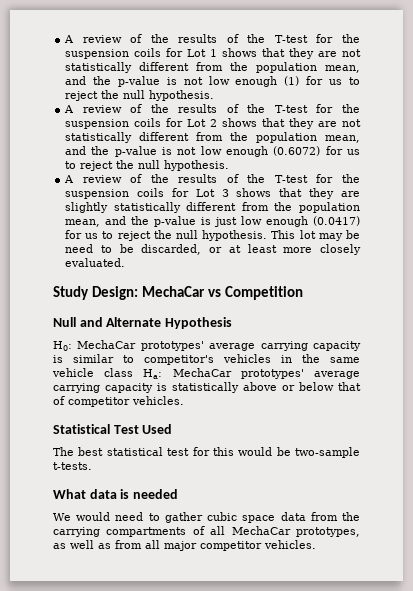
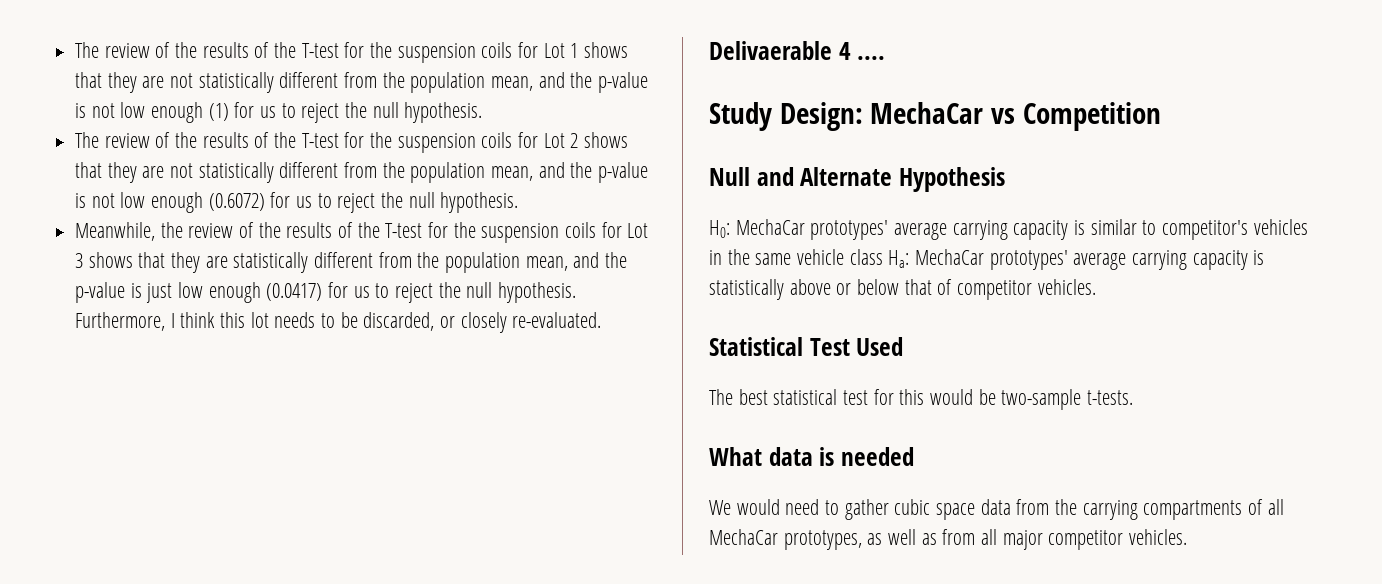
[64,35,75,43] A -> [75,42,100,58] The
[64,105,75,113] A -> [75,132,100,148] The
[64,175,75,183] A -> [75,222,183,241] Meanwhile, the
[65,202,109,213] slightly -> (228, 262) none
[271,230,360,241] [65,244,362,255] [65,258,126,267] This lot may be need to be discarded, or at least more closely evaluated. -> [75,312,602,333] [709,41,886,60] Furthermore, I think this lot needs to be discarded, or closely re-evaluated. // Delivaerable 4 ....

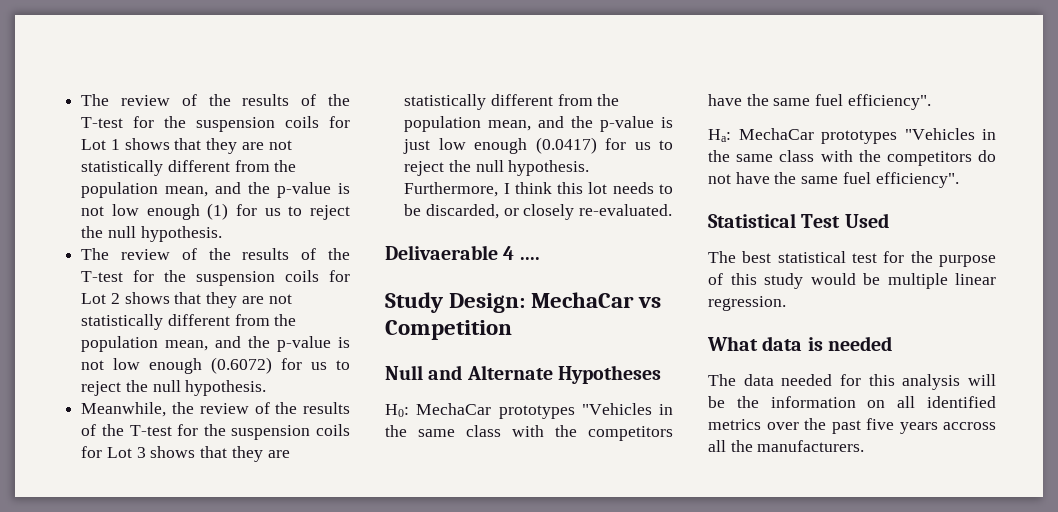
[898,167,1005,192] Hypothesis -> [557,365,661,384] Hypotheses
[810,219,1308,240] [709,249,1265,270] [709,279,1096,300] prototypes' average carrying capacity is similar to competitor's vehicles in the same vehicle class Ha: MechaCar prototypes' average carrying capacity is statistically above or below that of competitor vehicles. -> [498,403,673,419] [385,425,673,441] [708,94,931,110] [708,128,996,144] [708,150,996,166] [708,172,959,188] prototypes "Vehicles in the same class with the competitors have the same fuel efficiency". // Ha: MechaCar prototypes "Vehicles in the same class with the competitors do not have the same fuel efficiency".
[899,389,1134,410] [709,447,914,466] [709,499,1284,520] [709,529,1188,550] this would be two-sample t-tests. // What data is needed // We would need to gather cubic space data from the carrying compartments of all MechaCar prototypes, as well as from all major competitor vehicles. -> [910,251,996,267] [708,273,996,289] [708,296,786,311] [707,336,892,351] [708,374,996,390] [708,396,996,408] [708,418,996,434] [708,440,865,452] the purpose of this study would be multiple linear regression. // What data is needed // The data needed for this analysis will be the information on all identified metrics over the past five years accross all the manufacturers.

